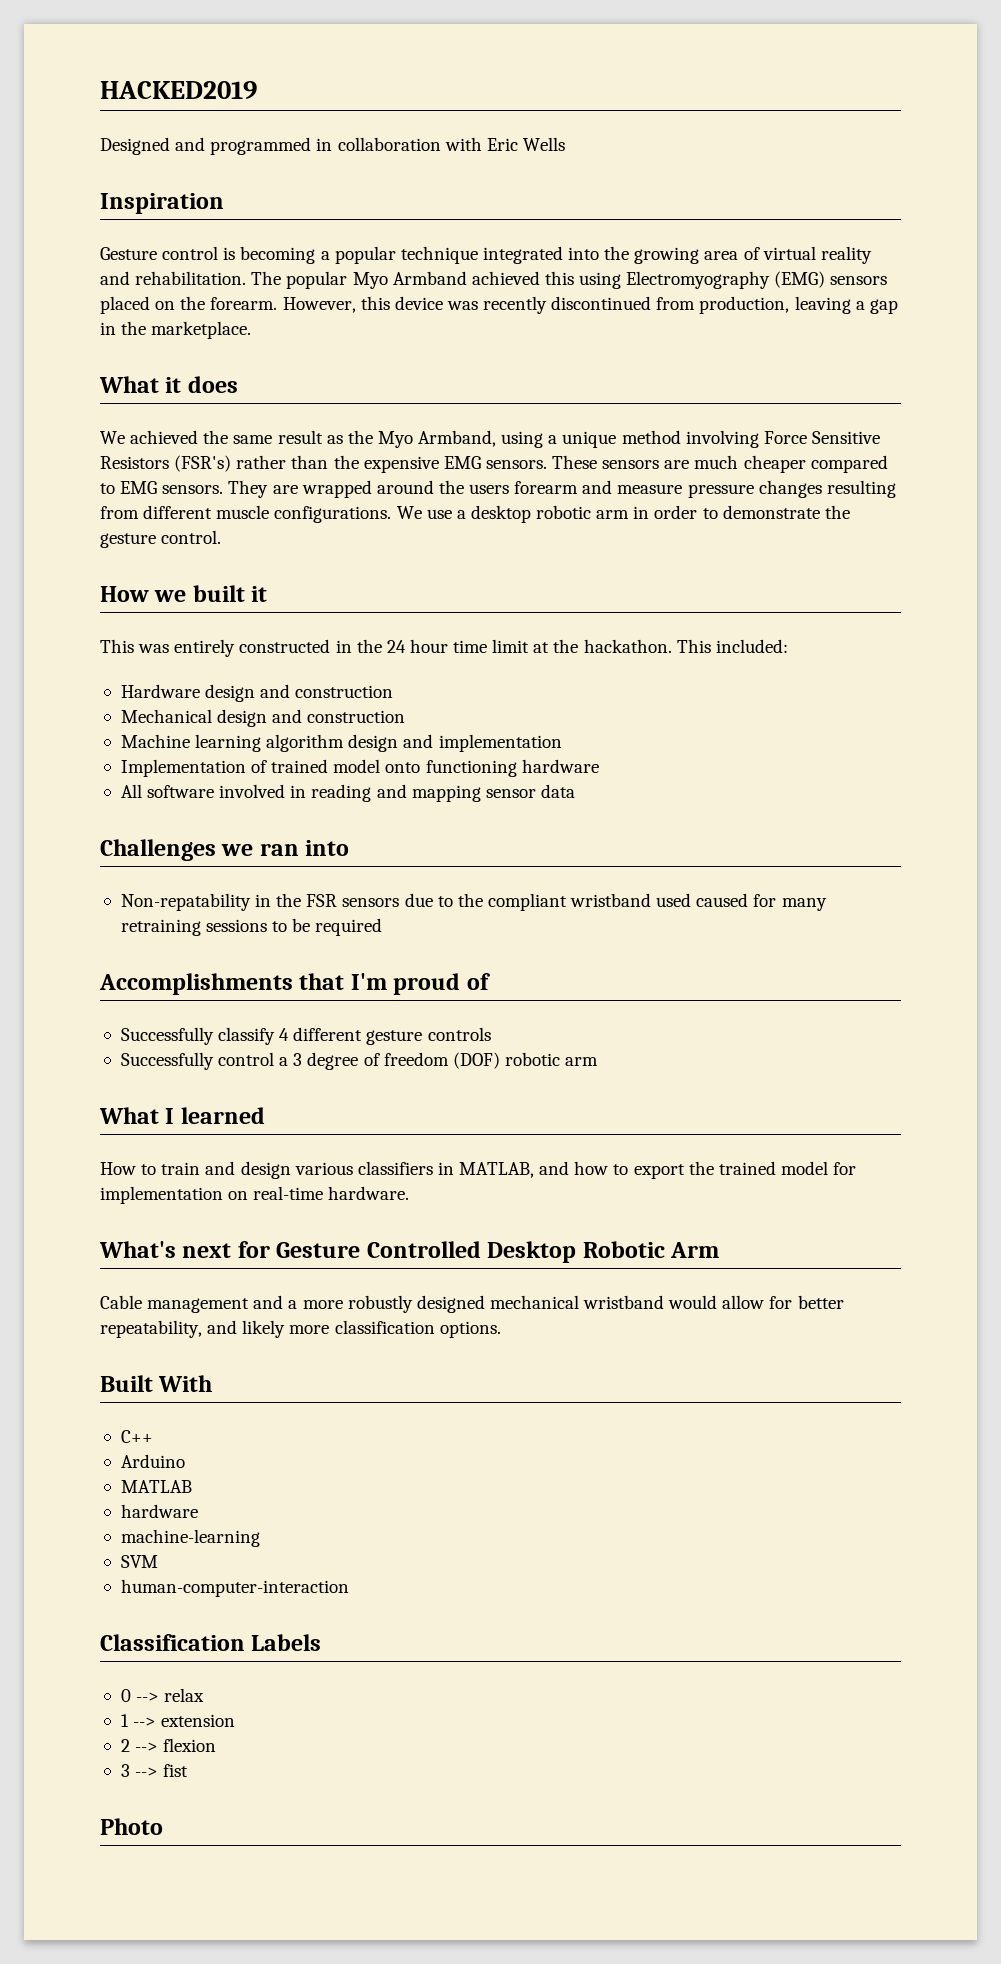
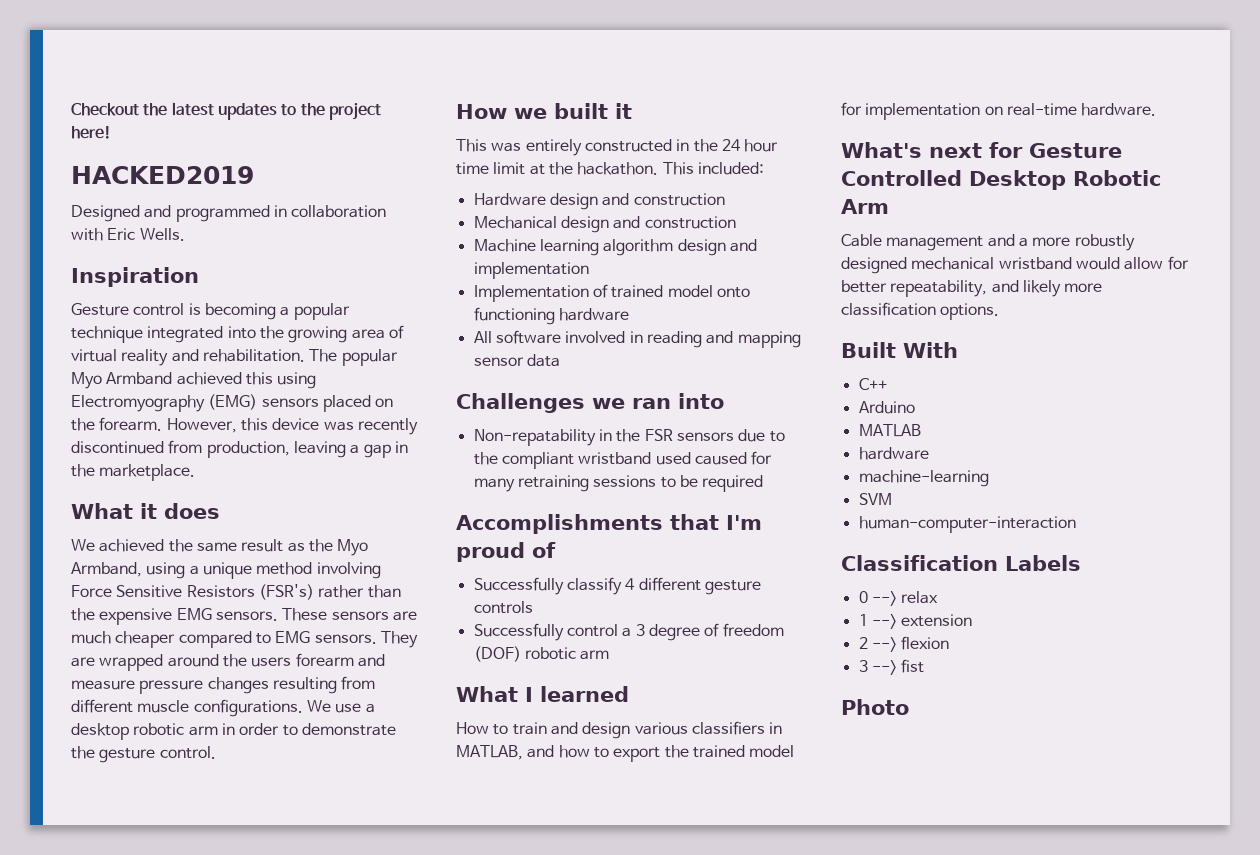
(100, 90) none -> [71,102,381,120] [71,126,111,139] Checkout the latest updates to the project here! //
[522,137,565,151] Wells -> [139,228,185,241] Wells.

